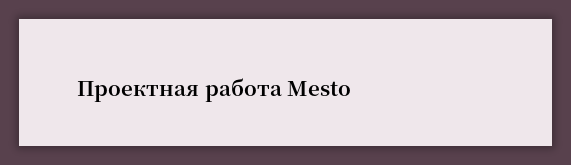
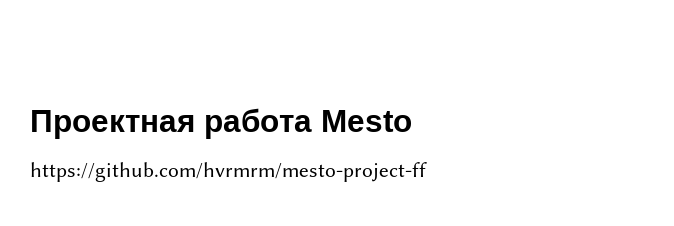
(352, 88) none -> [30,162,427,182] // https://github.com/hvrmrm/mesto-project-ff

